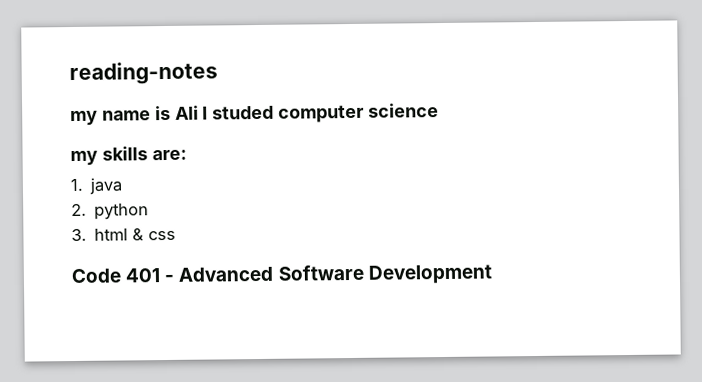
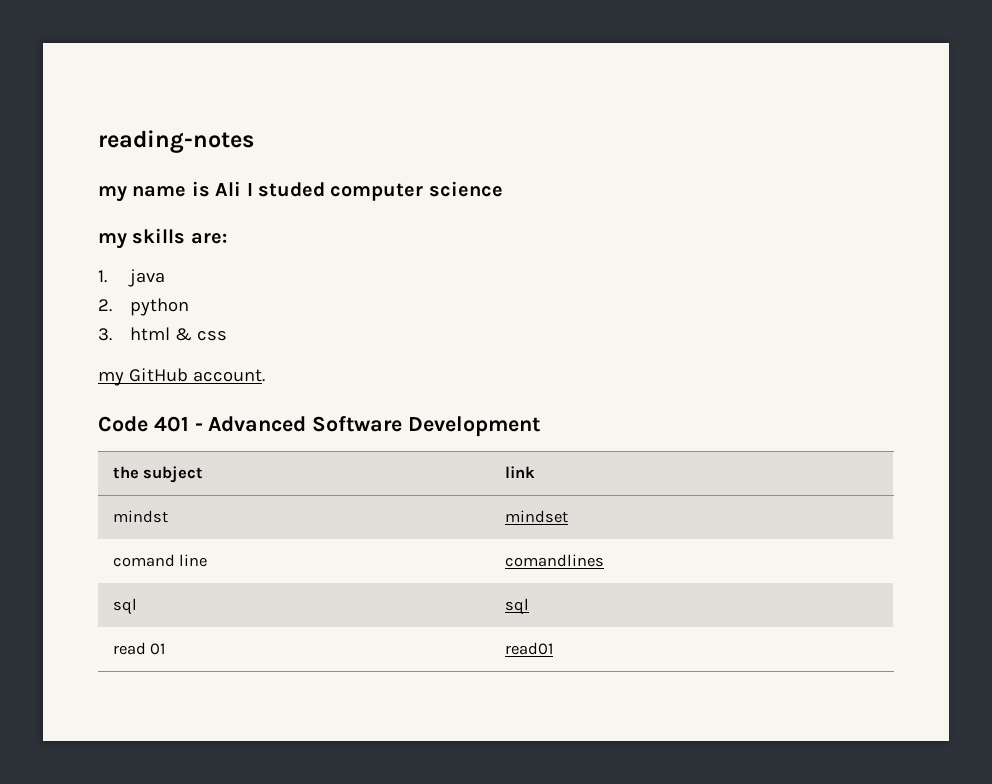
(177, 235) none -> [98,368,265,386] // my GitHub account.
(492, 274) none -> [112,466,204,483] [504,466,535,478] [112,510,168,523] [504,510,568,523] [112,554,208,567] [504,554,604,567] [112,598,137,615] [504,598,529,615] [112,642,166,655] [504,642,553,655] // the subject | link // mindst | mindset // comand line | comandlines // sql | sql // read 01 | read01

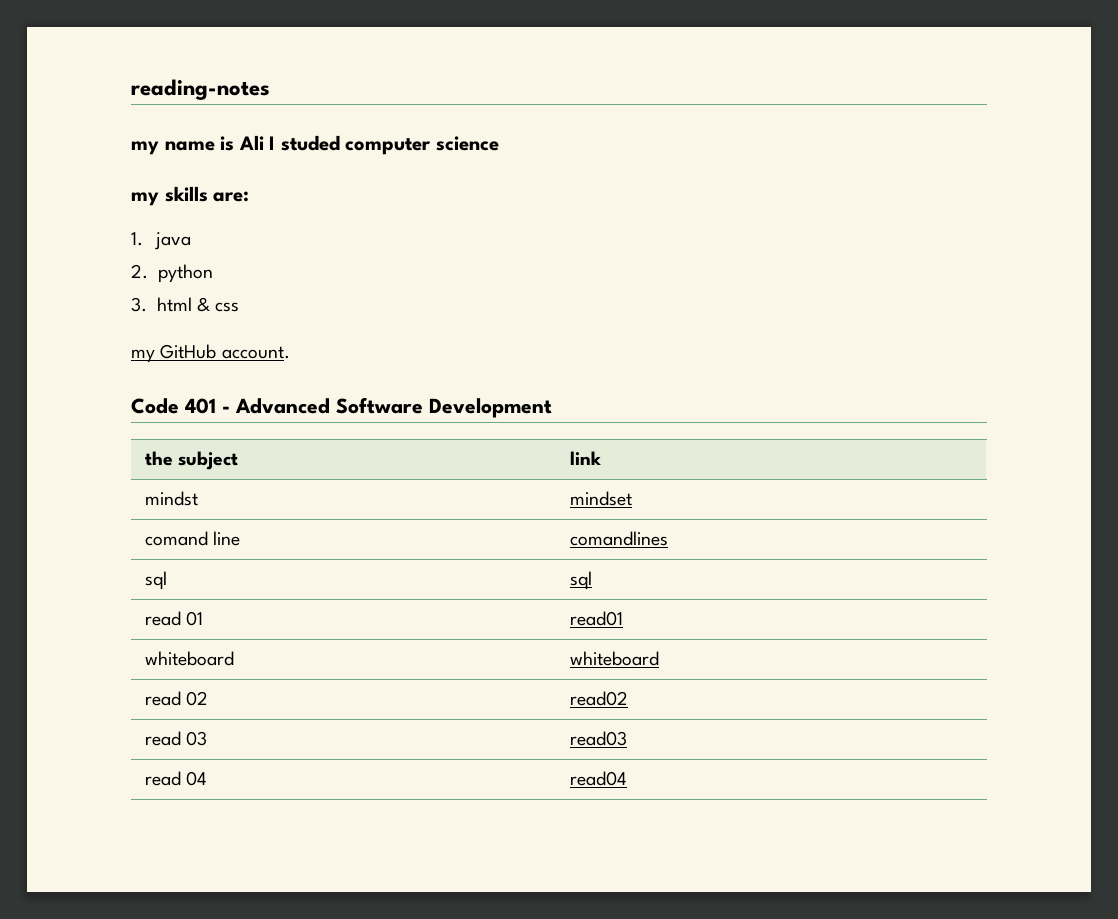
(553, 648) none -> [145,651,235,666] [570,651,660,666] [145,691,209,706] [570,691,629,706] [145,731,208,746] [570,731,628,746] [145,771,208,786] [570,771,628,786] // whiteboard | whiteboard // read 02 | read02 // read 03 | read03 // read 04 | read04

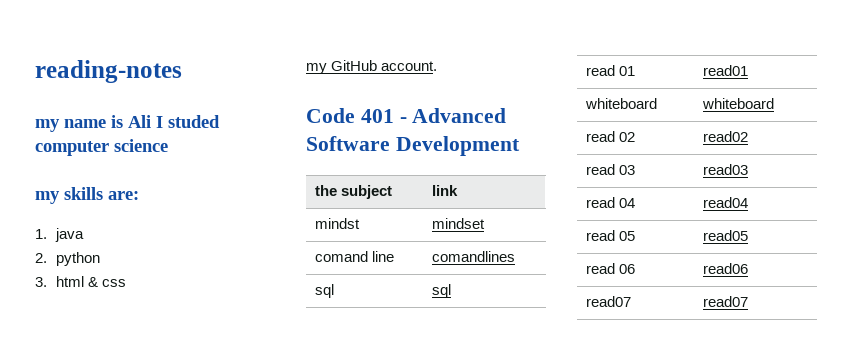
(628, 778) none -> [585,230,635,241] [702,230,748,241] [585,263,635,274] [702,263,748,274] [585,296,631,307] [702,296,748,307] // read 05 | read05 // read 06 | read06 // read07 | read07

